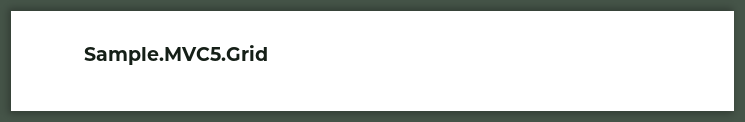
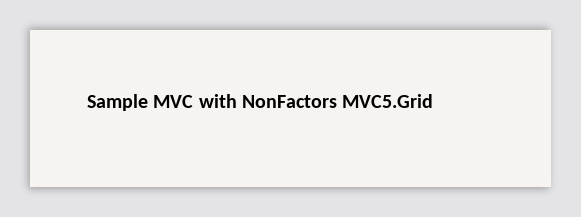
[84,45,268,65] Sample.MVC5.Grid -> [87,94,434,111] Sample MVC with NonFactors MVC5.Grid

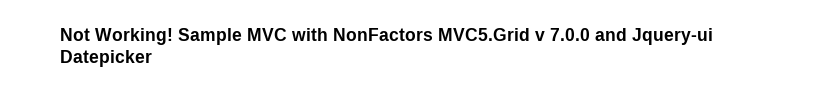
(87, 102) none -> [60,28,173,45] Not Working!
(434, 101) none -> [535,28,713,45] [60,50,152,67] v 7.0.0 and Jquery-ui Datepicker

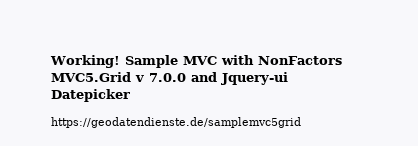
[60,28,90,41] Not -> (50, 61) none
(152, 58) none -> [51,117,301,128] // https://geodatendienste.de/samplemvc5grid

